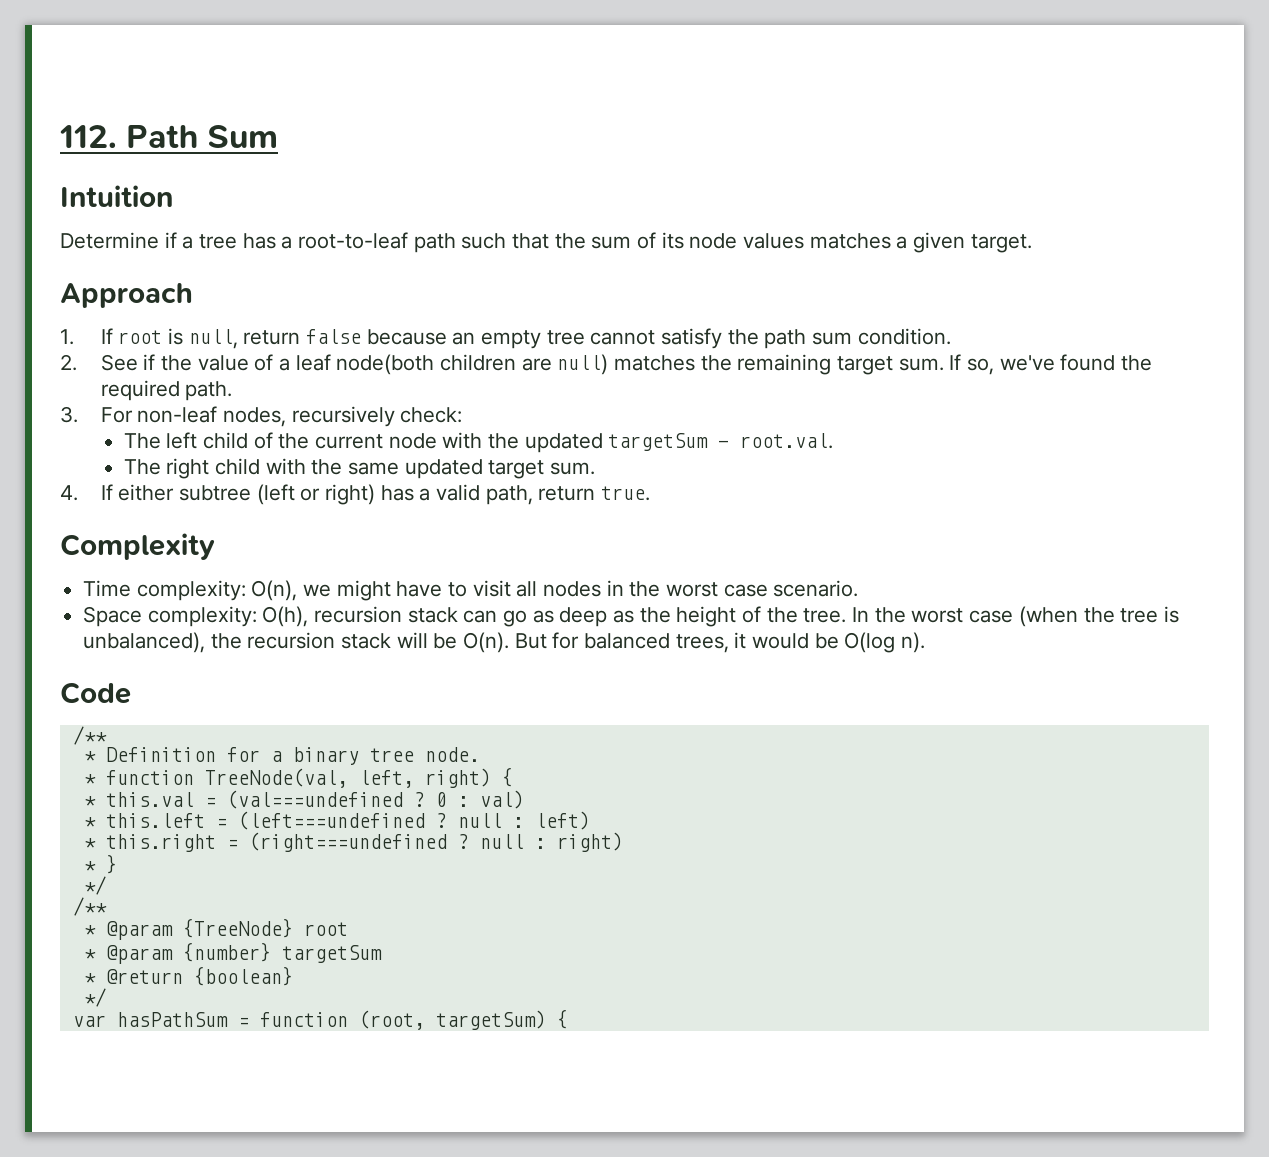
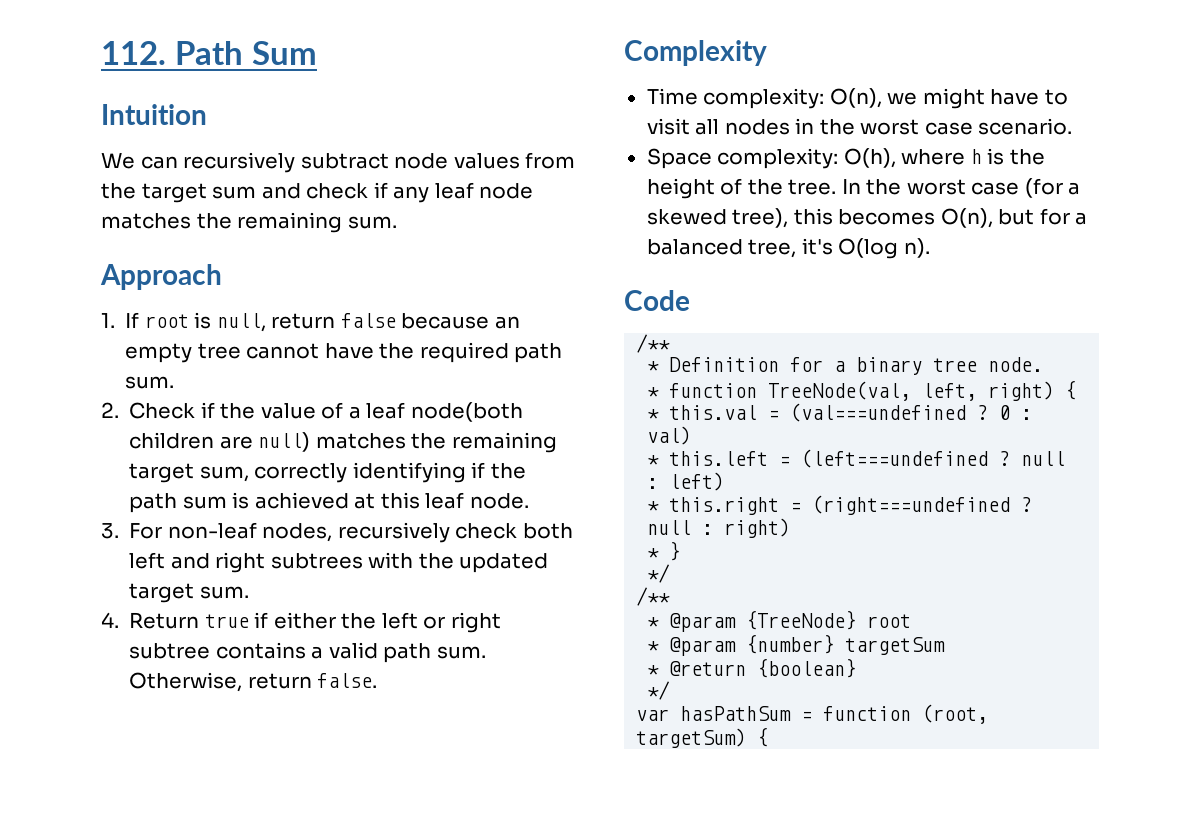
[60,232,1032,253] Determine if a tree has a root-to-leaf path such that the sum of its node values matches a given target. -> [101,152,576,173] [101,182,534,203] [101,212,397,233] We can recursively subtract node values from the target sum and check if any leaf node matches the remaining sum.
[660,328,951,349] satisfy the path sum condition. -> [324,342,563,363] [125,376,175,389] have the required path sum.
[100,354,138,371] See -> [129,402,196,419] Check
[898,354,1152,375] [100,380,233,401] sum. If so, we've found the required path. -> [199,462,526,483] [129,492,529,513] sum, correctly identifying if the path sum is achieved at this leaf node.
[400,407,463,423] [123,432,834,453] [123,458,596,479] [60,484,650,505] check: // The left child of the current node with the updated targetSum - root.val. // The right child with the same updated target sum. // 4. If either subtree (left or right) has a valid path, return true. -> [455,523,573,539] [129,552,549,573] [129,583,249,603] [101,612,501,633] [129,642,486,663] [129,672,378,692] check both left and right subtrees with the updated target sum. // 4. Return true if either the left or right subtree contains a valid path sum. Otherwise, return false.
[314,606,635,627] recursion stack can go as deep as -> [901,148,1005,165] where h is
[1018,606,1179,627] [83,632,839,653] (when the tree is unbalanced), the recursion stack will be O(n). But for balanced trees, it would be -> [1024,178,1081,198] [646,208,1088,228] [646,238,833,258] (for a skewed tree), this becomes O(n), but for a balanced tree, it's

